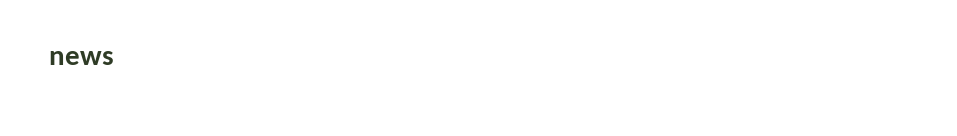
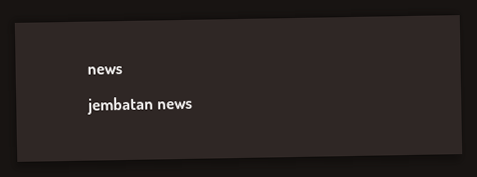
[49,51,114,65] news -> [87,66,123,75] [87,96,194,115] news // jembatan news

